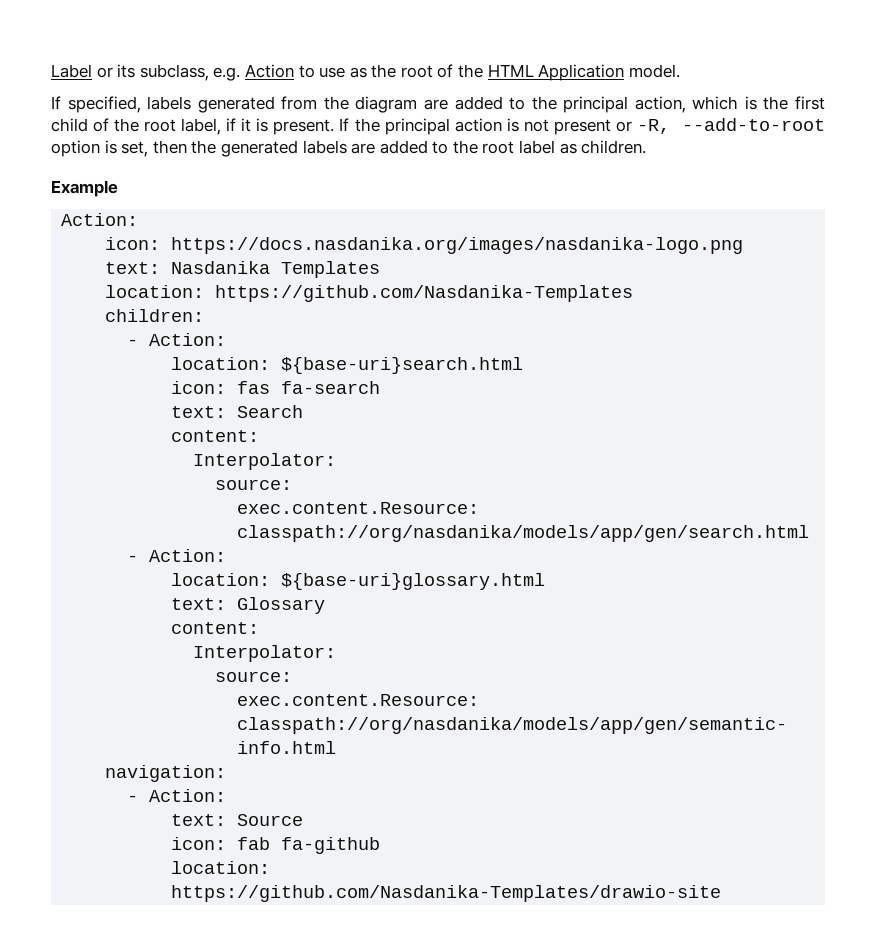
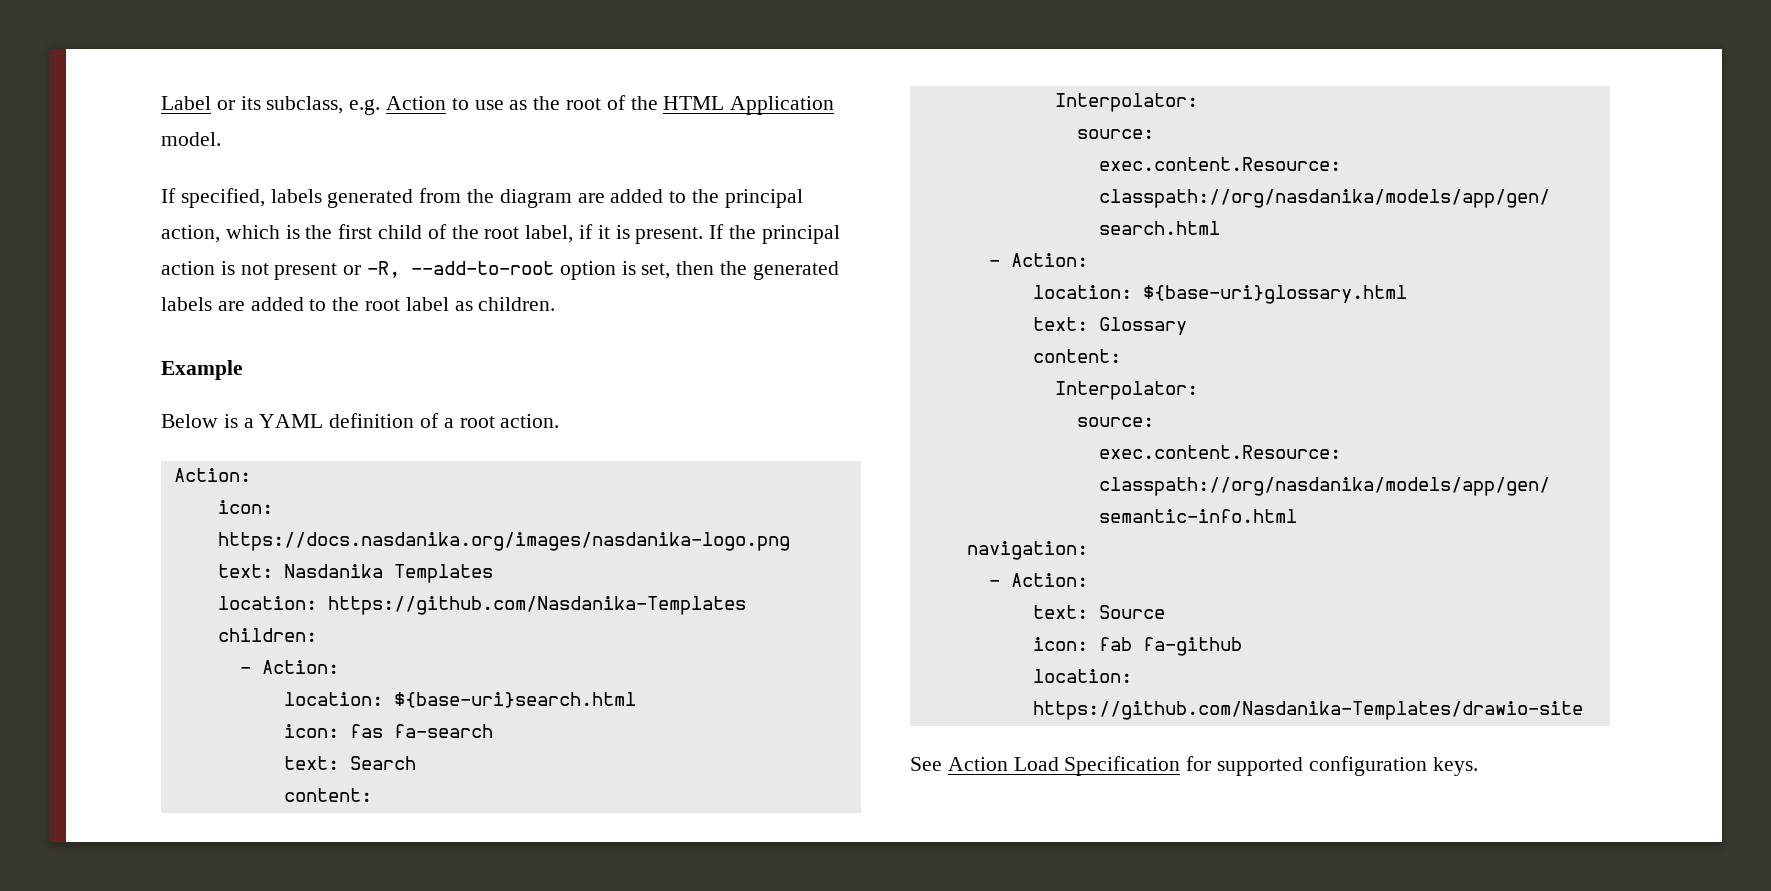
(118, 188) none -> [161,413,560,428] // Below is a YAML definition of a root action.
(722, 893) none -> [910,756,1478,776] // See Action Load Specification for supported configuration keys.

